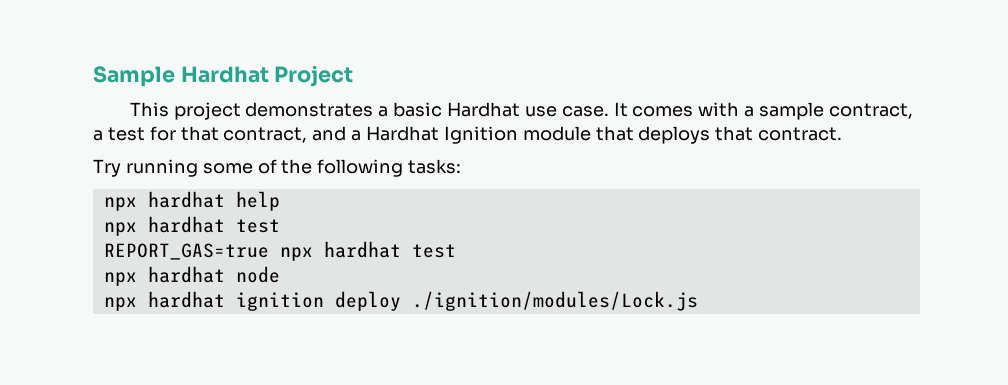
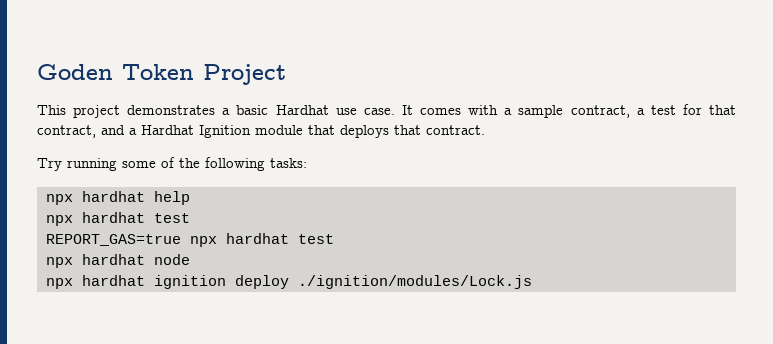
[93,66,269,87] Sample Hardhat -> [37,64,194,80] Goden Token

